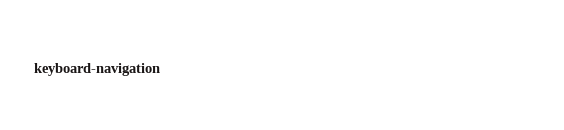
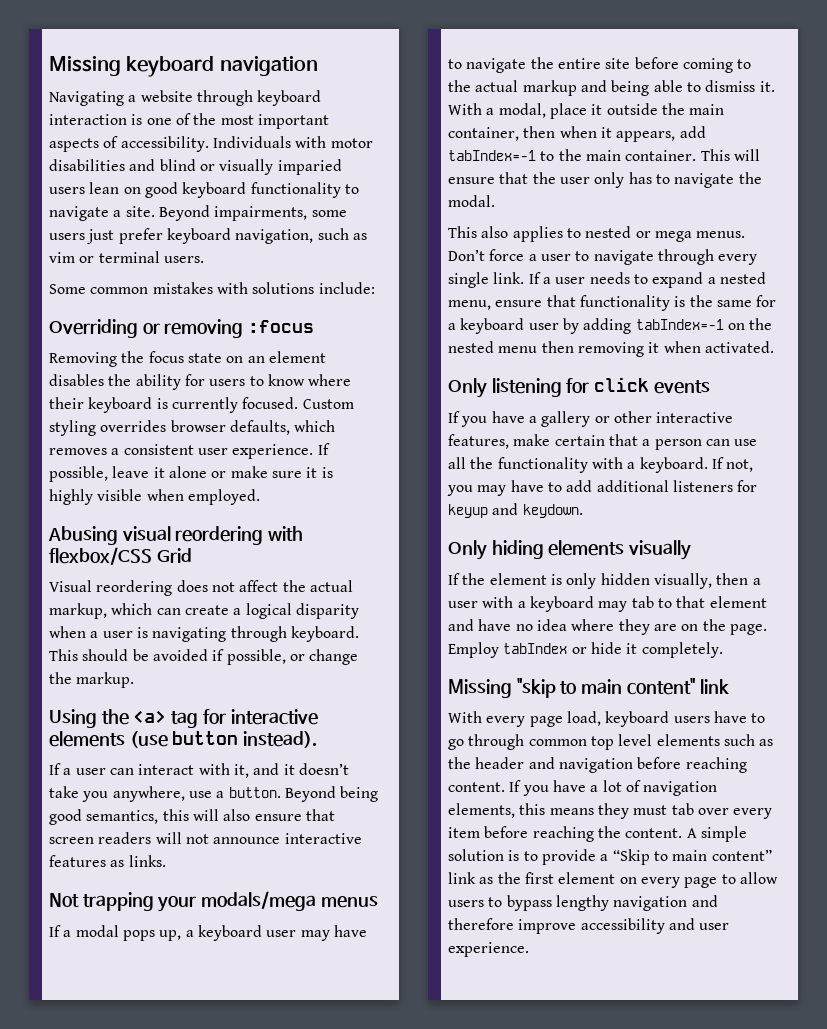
[34,63,160,76] keyboard-navigation -> [49,56,318,77] [49,90,322,106] [49,113,329,129] [49,136,373,152] [49,159,342,175] [49,182,359,198] [49,205,347,221] [49,228,367,244] [49,251,204,263] [49,282,375,294] [49,319,315,338] [49,351,326,367] [49,374,352,390] [49,397,354,413] [49,420,336,436] [49,443,330,459] [49,466,333,482] [49,489,260,505] [48,526,304,545] [49,547,192,565] [49,580,353,596] [49,603,359,619] [49,626,359,642] [49,649,359,665] [49,672,135,688] [49,709,318,728] [49,731,318,748] [49,763,349,778] [49,786,379,802] [49,809,335,825] [49,832,362,844] [49,855,166,867] [49,891,378,912] [49,925,367,941] [448,57,752,73] [448,80,775,96] [448,103,725,119] [448,126,706,142] [448,149,760,161] [448,172,762,188] [448,195,495,207] [448,226,746,242] [448,249,758,265] [448,272,766,288] [448,295,777,311] [448,318,773,334] [448,341,774,357] [448,377,710,398] [448,411,734,427] [448,434,758,450] [448,457,754,473] [447,480,758,496] [448,503,583,518] [448,540,692,560] [448,573,761,589] [448,596,767,612] [448,619,767,635] [448,642,723,658] [448,678,729,698] [448,711,766,727] [448,734,774,750] [448,757,747,773] [448,780,718,796] [448,803,773,819] [448,826,747,842] [448,849,772,865] [448,872,778,888] [448,895,718,911] [448,918,730,934] [448,942,529,957] Missing keyboard navigation // Navigating a website through keyboard interaction is one of the most important aspects of accessibility. Individuals with motor disabilities and blind or visually imparied users lean on good keyboard functionality to navigate a site. Beyond impairments, some users just prefer keyboard navigation, such as vim or terminal users. // Some common mistakes with solutions include: // Overriding or removing :focus // Removing the focus state on an element disables the ability for users to know where their keyboard is currently focused. Custom styling overrides browser defaults, which removes a consistent user experience. If possible, leave it alone or make sure it is highly visible when employed. // Abusing visual reordering with flexbox/CSS Grid // Visual reordering does not affect the actual markup, which can create a logical disparity when a user is navigating through keyboard. This should be avoided if possible, or change the markup. // Using the <a> tag for interactive elements (use button instead). // If a user can interact with it, and it doesn’t take you anywhere, use a button. Beyond being good semantics, this will also ensure that screen readers will not announce interactive features as links. // Not trapping your modals/mega menus // If a modal pops up, a keyboard user may have to navigate the entire site before coming to the actual markup and being able to dismiss it. With a modal, place it outside the main container, then when it appears, add tabIndex=-1 to the main container. This will ensure that the user only has to navigate the modal. // This also applies to nested or mega menus. Don’t force a user to navigate through every single link. If a user needs to expand a nested menu, ensure that functionality is the same for a keyboard user by adding tabIndex=-1 on the nested menu then removing it when activated. // Only listening for click events // If you have a gallery or other interactive features, make certain that a person can use all the functionality with a keyboard. If not, you may have to add additional listeners for keyup and keydown. // Only hiding elements visually // If the element is only hidden visually, then a user with a keyboard may tab to that element and have no idea where they are on the page. Employ tabIndex or hide it completely. // Missing "skip to main content" link // With every page load, keyboard users have to go through common top level elements such as the header and navigation before reaching content. If you have a lot of navigation elements, this means they must tab over every item before reaching the content. A simple solution is to provide a “Skip to main content” link as the first element on every page to allow users to bypass lengthy navigation and therefore improve accessibility and user experience.

